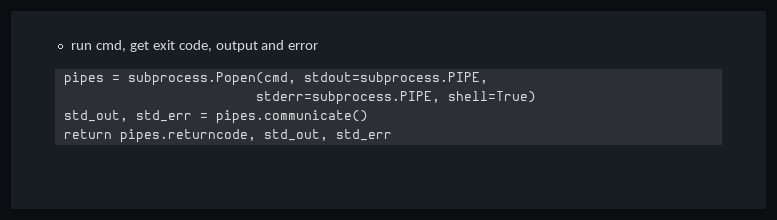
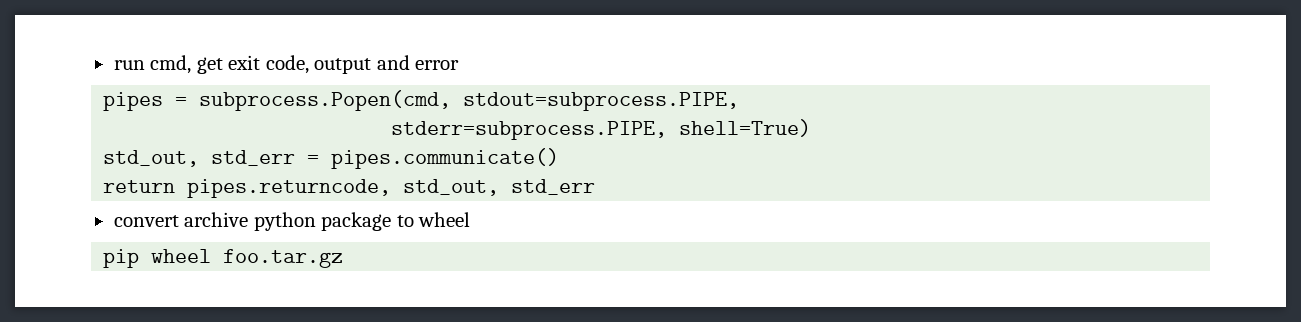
(392, 135) none -> [113,212,471,231] [103,249,344,268] // convert archive python package to wheel // pip wheel foo.tar.gz

